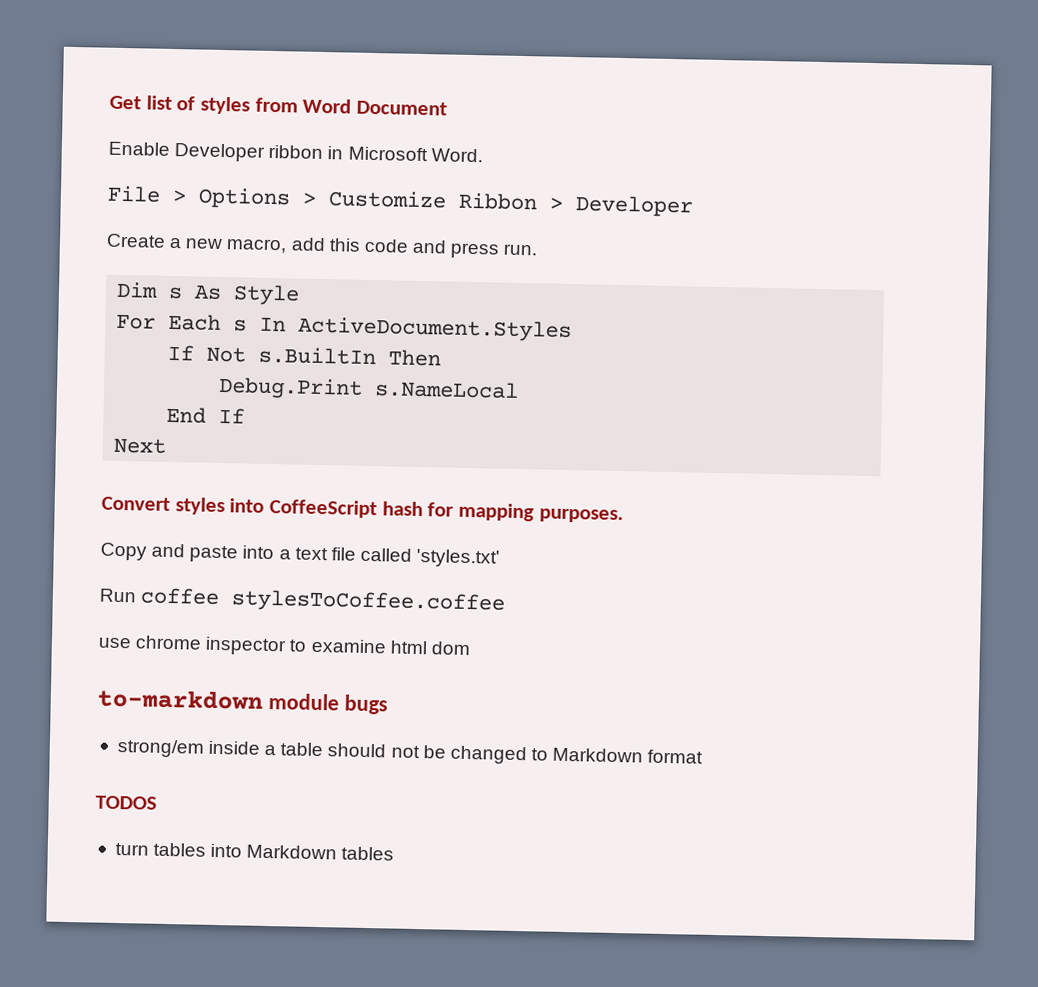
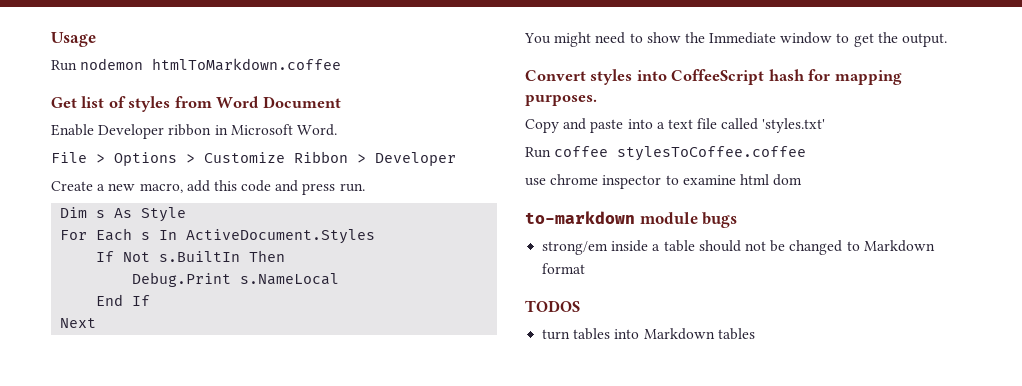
(109, 102) none -> [51,32,96,47] [51,58,342,71] Usage // Run nodemon htmlToMarkdown.coffee //
(168, 445) none -> [524,32,948,47] // You might need to show the Immediate window to get the output.

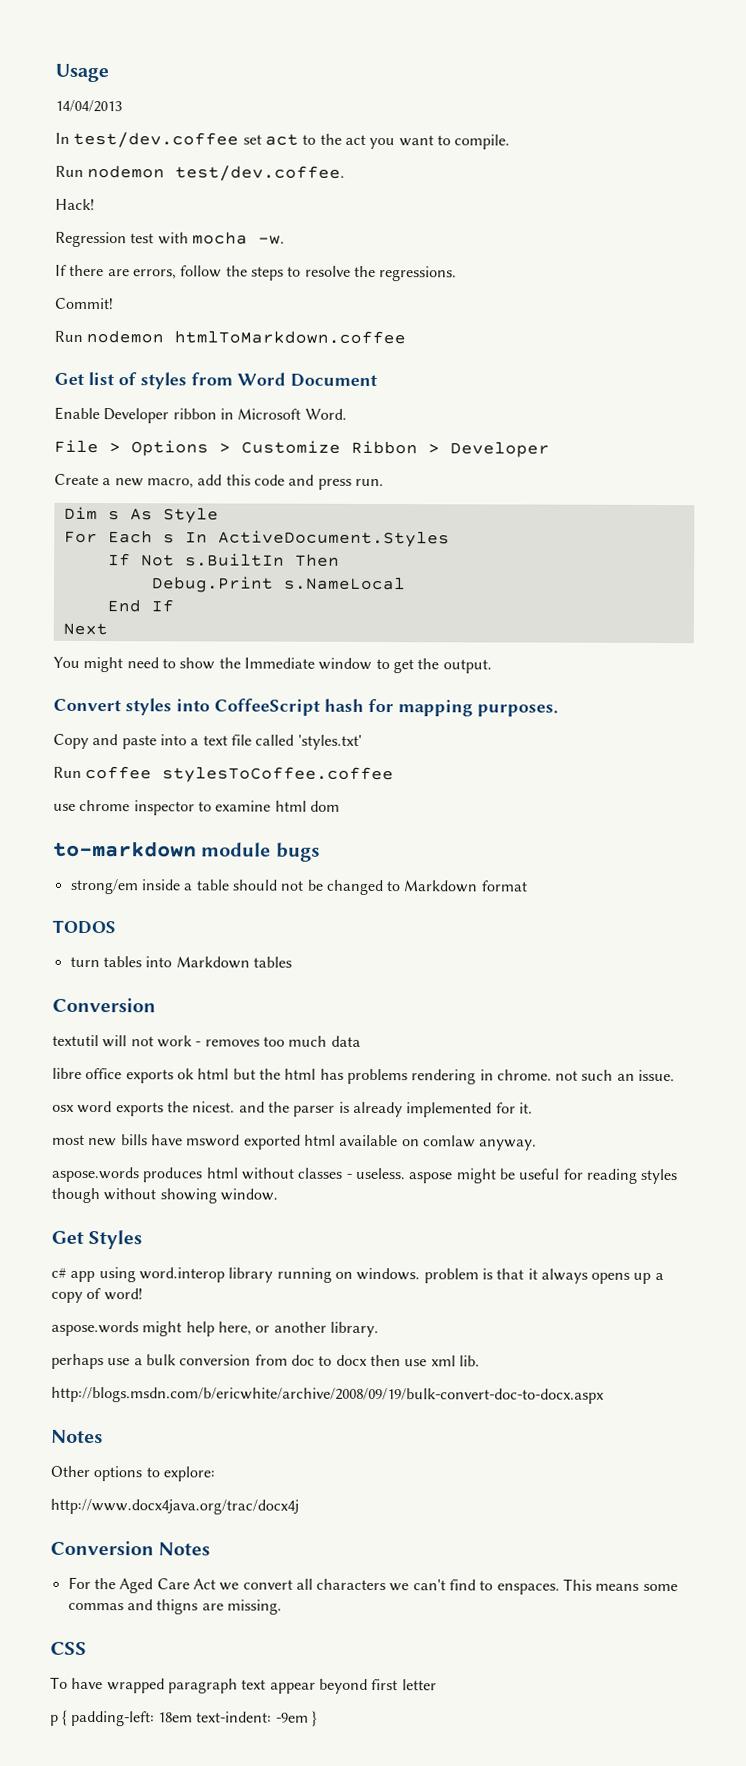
(96, 39) none -> [55,99,122,113] [55,131,511,150] [55,164,346,182] [55,198,95,211] [55,231,285,248] [55,264,458,282] [55,297,114,310] // 14/04/2013 // In test/dev.coffee set act to the act you want to compile. // Run nodemon test/dev.coffee. // Hack! // Regression test with mocha -w. // If there are errors, follow the steps to resolve the regressions. // Commit!
(755, 334) none -> [52,997,156,1013] [52,1034,361,1048] [52,1067,676,1085] [52,1100,533,1118] [52,1134,538,1151] [51,1166,679,1185] [51,1187,278,1204] [51,1230,143,1250] [51,1267,664,1284] [51,1288,143,1303] [51,1320,379,1338] [51,1353,480,1370] [51,1386,604,1404] [51,1429,103,1444] [50,1465,215,1482] [50,1498,299,1515] [50,1540,211,1556] [67,1576,678,1595] [67,1599,282,1615] [50,1641,87,1656] [50,1676,437,1694] [50,1709,318,1727] // Conversion // textutil will not work - removes too much data // libre office exports ok html but the html has problems rendering in chrome. not such an issue. // osx word exports the nicest. and the parser is already implemented for it. // most new bills have msword exported html available on comlaw anyway. // aspose.words produces html without classes - useless. aspose might be useful for reading styles though without showing window. // Get Styles // c# app using word.interop library running on windows. problem is that it always opens up a copy of word! // aspose.words might help here, or another library. // perhaps use a bulk conversion from doc to docx then use xml lib. // http://blogs.msdn.com/b/ericwhite/archive/2008/09/19/bulk-convert-doc-to-docx.aspx // Notes // Other options to explore: // http://www.docx4java.org/trac/docx4j // Conversion Notes // For the Aged Care Act we convert all characters we can't find to enspaces. This means some commas and thigns are missing. // CSS // To have wrapped paragraph text appear beyond first letter // p { padding-left: 18em text-indent: -9em }

